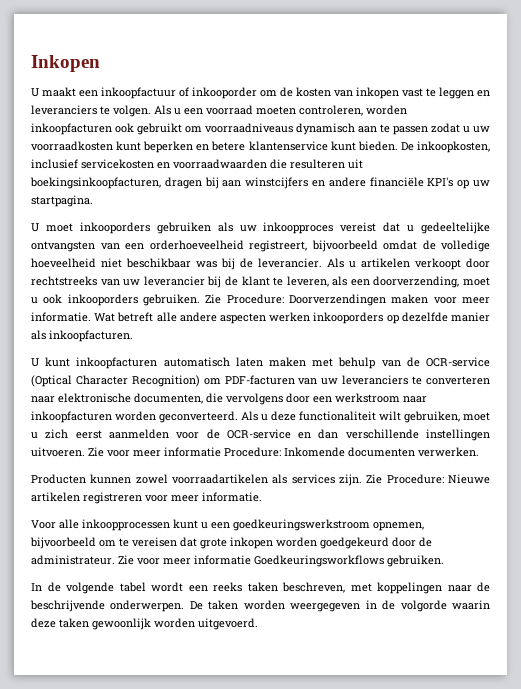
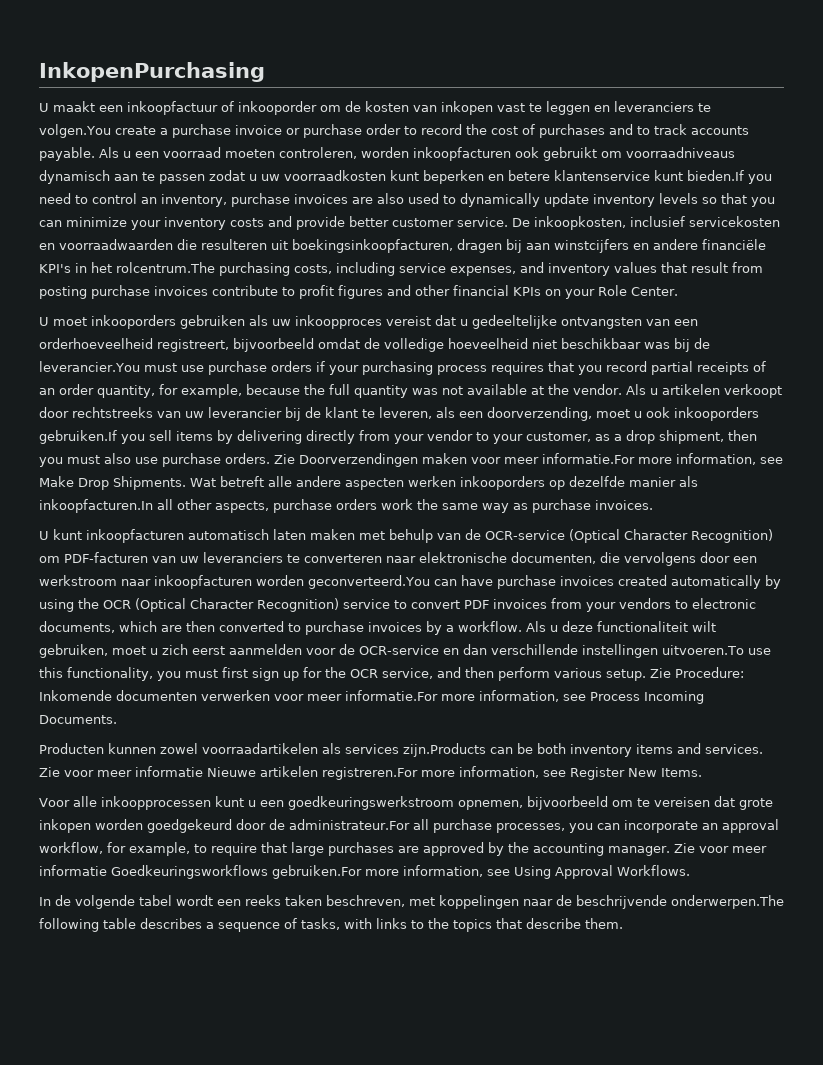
[31,55,100,72] Inkopen -> [39,62,265,82] InkopenPurchasing
[113,105,151,117] volgen. -> [39,124,749,138] [39,147,95,161] volgen.You create a purchase invoice or purchase order to record the cost of purchases and to track accounts payable.
[357,141,398,151] bieden. -> [687,170,772,184] [39,193,775,207] [39,216,508,230] bieden.If you need to control an inventory, purchase invoices are also used to dynamically update inventory levels so that you can minimize your inventory costs and provide better customer service.
[457,180,491,189] [31,195,93,207] op uw startpagina. -> [75,262,763,276] [39,285,678,299] in het rolcentrum.The purchasing costs, including service expenses, and inventory values that result from posting purchase invoices contribute to profit figures and other financial KPIs on your Role Center.
[258,258,322,268] leverancier. -> [39,361,766,375] [39,384,622,398] leverancier.You must use purchase orders if your purchasing process requires that you record partial receipts of an order quantity, for example, because the full quantity was not available at the vendor.
[143,294,490,306] [31,312,91,322] gebruiken. Zie Procedure: Doorverzendingen maken voor meer informatie. -> [39,430,757,444] [39,453,783,467] [39,476,186,490] gebruiken.If you sell items by delivering directly from your vendor to your customer, as a drop shipment, then you must also use purchase orders. Zie Doorverzendingen maken voor meer informatie.For more information, see Make Drop Shipments.
[49,330,133,342] inkoopfacturen. -> [39,499,653,513] inkoopfacturen.In all other aspects, purchase orders work the same way as purchase invoices.
[159,411,238,423] geconverteerd. -> [308,575,781,589] [39,598,756,612] [39,621,522,635] geconverteerd.You can have purchase invoices created automatically by using the OCR (Optical Character Recognition) service to convert PDF invoices from your vendors to electronic documents, which are then converted to purchase invoices by a workflow.
[31,447,479,457] uitvoeren. Zie voor meer informatie Procedure: Inkomende documenten verwerken. -> [662,645,771,655] [39,667,744,681] [39,690,704,704] [39,715,117,724] uitvoeren.To use this functionality, you must first sign up for the OCR service, and then perform various setup. Zie Procedure: Inkomende documenten verwerken voor meer informatie.For more information, see Process Incoming Documents.
[339,474,490,486] [31,492,262,504] zijn. Zie Procedure: Nieuwe artikelen registreren voor meer informatie. -> [403,743,763,757] [39,766,702,780] zijn.Products can be both inventory items and services. Zie voor meer informatie Nieuwe artikelen registreren.For more information, see Register New Items.
[31,555,115,565] administrateur. -> [289,819,779,833] [39,842,670,856] administrateur.For all purchase processes, you can incorporate an approval workflow, for example, to require that large purchases are approved by the accounting manager.
[387,555,444,567] gebruiken. -> [272,865,690,879] gebruiken.For more information, see Using Approval Workflows.
[110,600,491,612] [31,618,258,630] onderwerpen. De taken worden weergegeven in de volgorde waarin deze taken gewoonlijk worden uitgevoerd. -> [671,895,784,909] [39,918,623,932] onderwerpen.The following table describes a sequence of tasks, with links to the topics that describe them.

